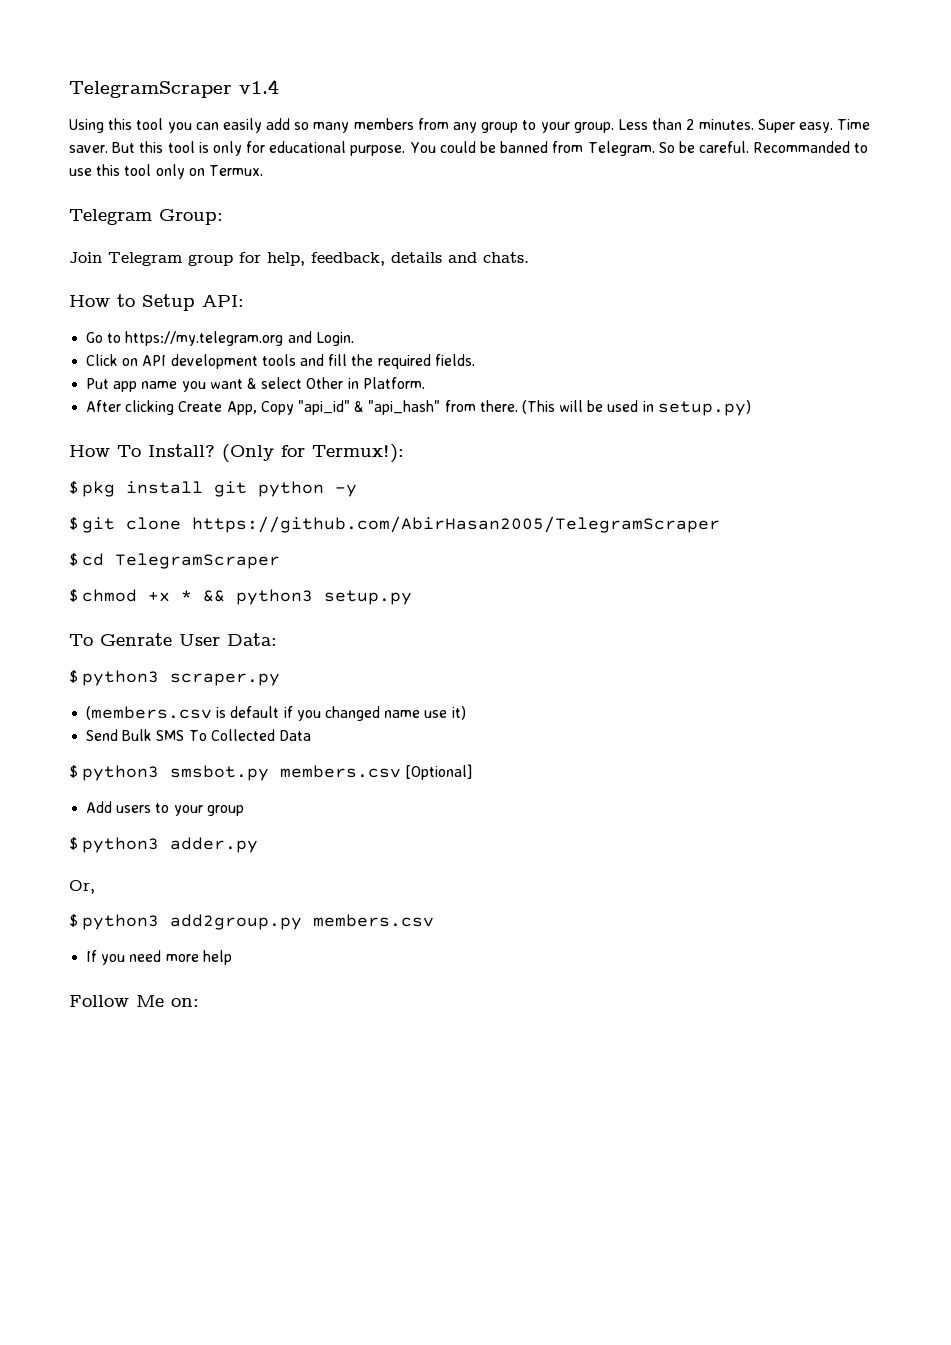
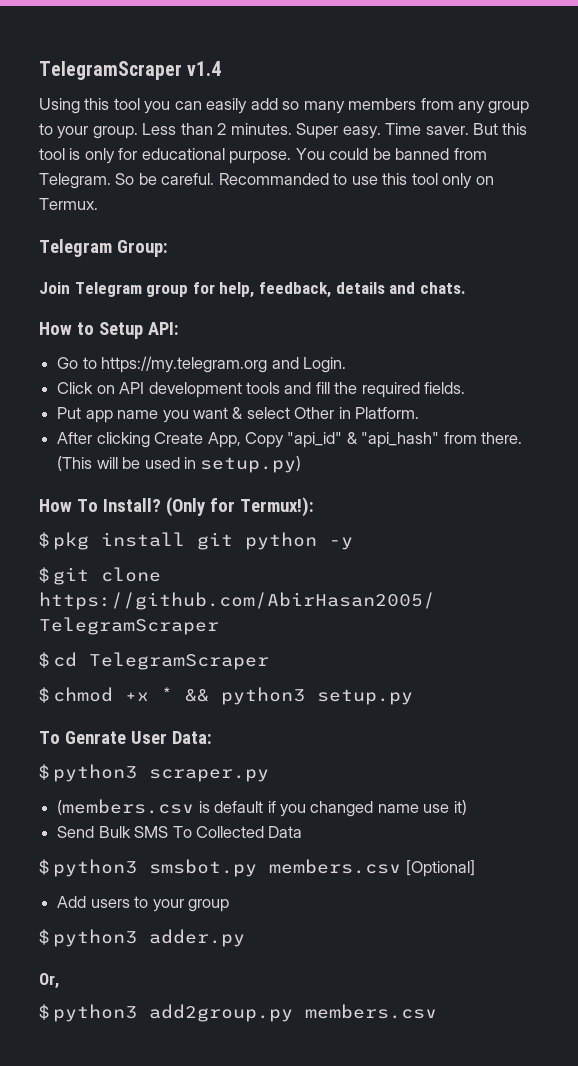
[86,950,232,965] [69,995,199,1007] // If you need more help // Follow Me on: -> (438, 1011) none

